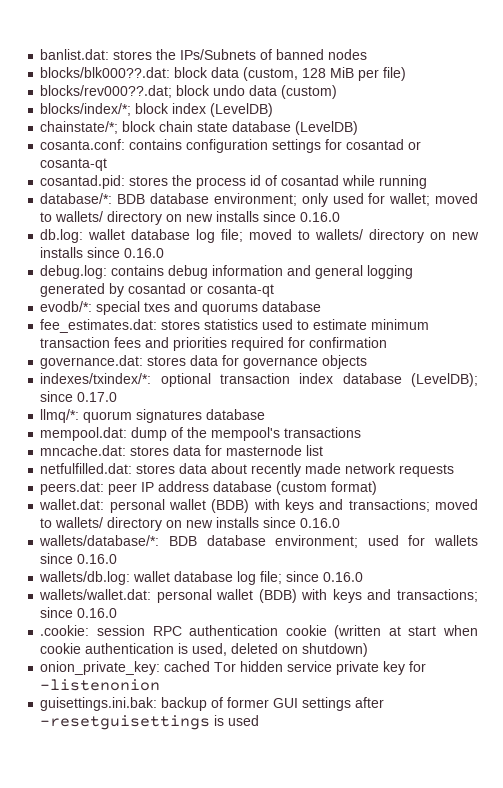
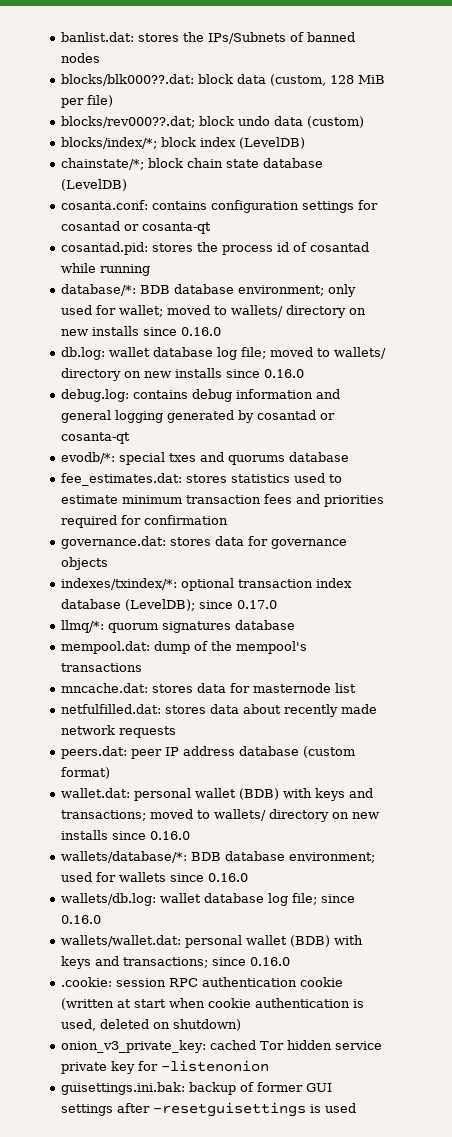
[40,661,161,675] onion_private_key: -> [60,1040,206,1053] onion_v3_private_key:

